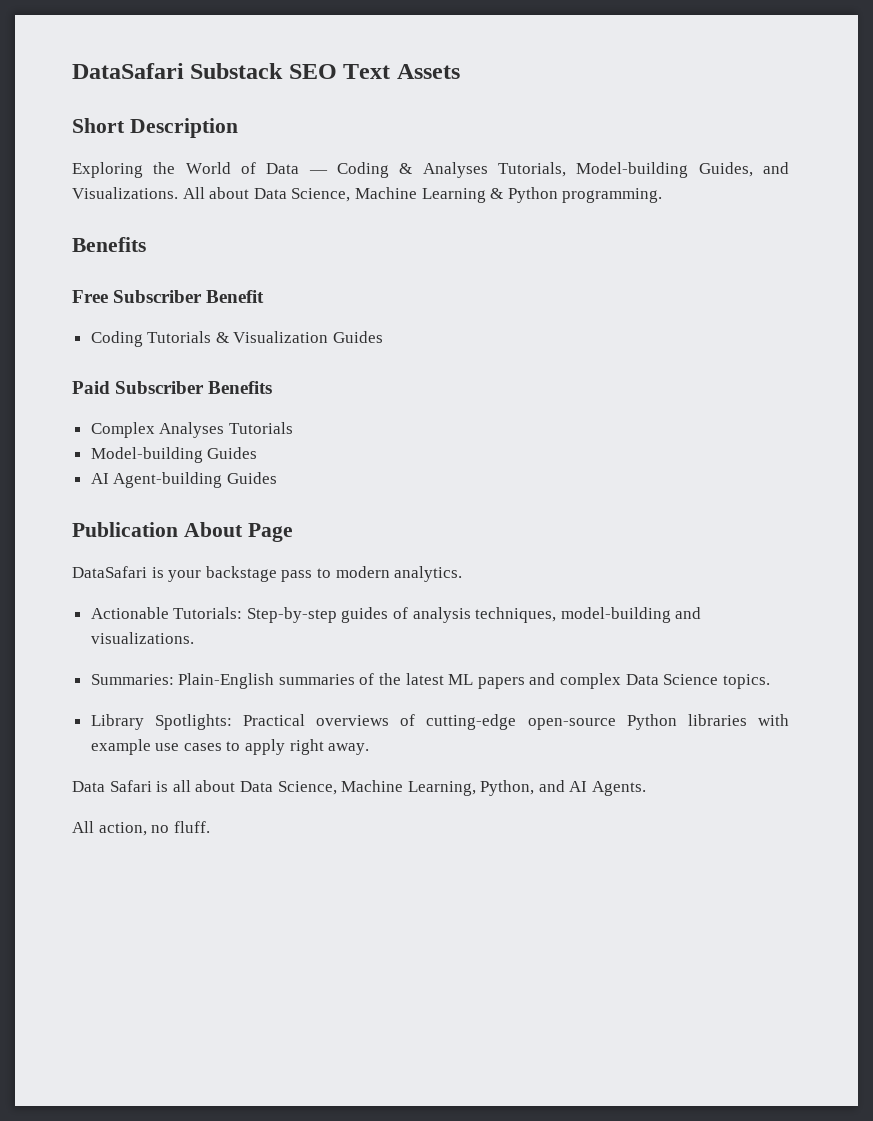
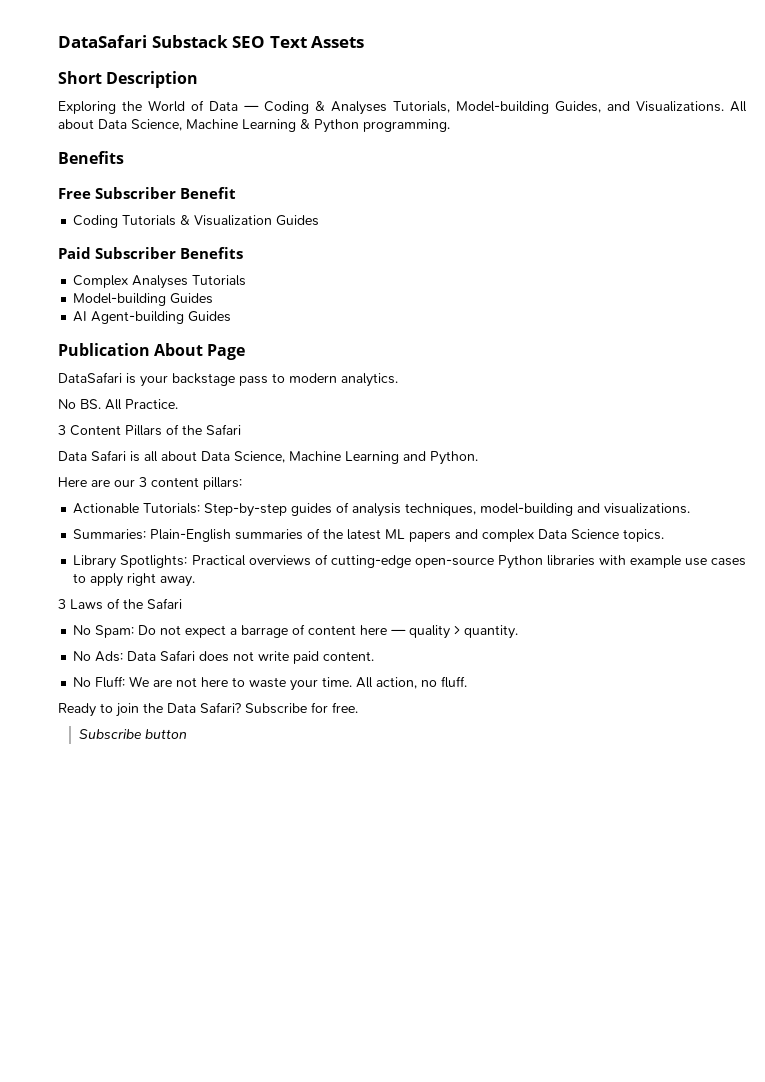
(463, 574) none -> [58,399,178,410] [58,424,241,436] [58,450,478,465] [58,477,242,490] // No BS. All Practice. // 3 Content Pillars of the Safari // Data Safari is all about Data Science, Machine Learning and Python. // Here are our 3 content pillars:
[72,780,647,796] [72,821,210,836] Data Safari is all about Data Science, Machine Learning, Python, and AI Agents. // All action, no fluff. -> [58,598,182,610] [73,624,519,639] [73,650,375,664] [73,676,468,691] [58,702,358,717] [78,729,187,739] 3 Laws of the Safari // No Spam: Do not expect a barrage of content here — quality > quantity. // No Ads: Data Safari does not write paid content. // No Fluff: We are not here to waste your time. All action, no fluff. // Ready to join the Data Safari? Subscribe for free. // Subscribe button

